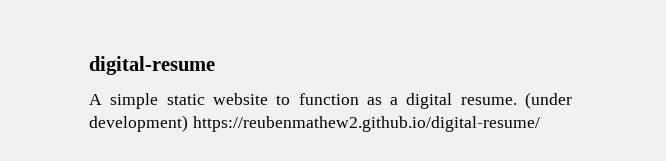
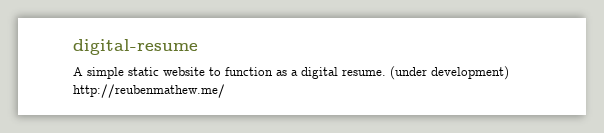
[192,116,540,132] https://reubenmathew2.github.io/digital-resume/ -> [73,84,225,98] http://reubenmathew.me/

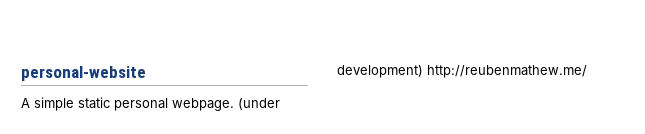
[73,39,198,55] digital-resume -> [21,66,146,81] personal-website
[163,67,386,79] website to function as a digital resume. -> [114,98,234,111] personal webpage.

